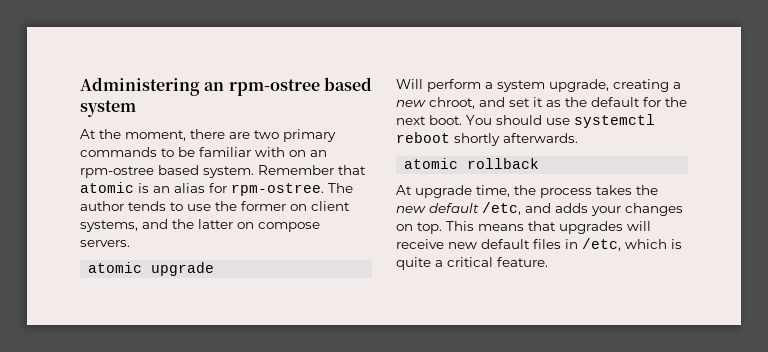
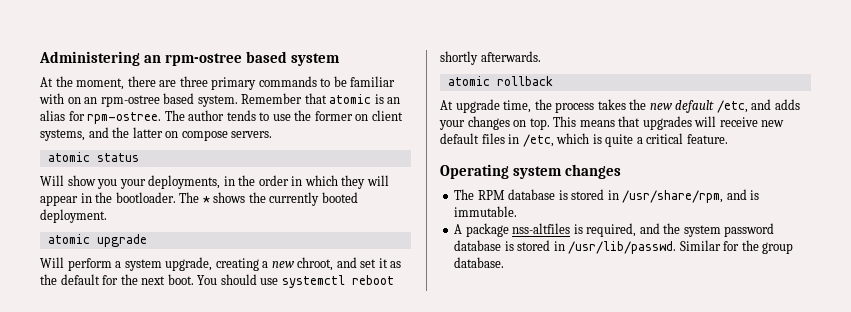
[254,130,279,139] two -> [179,76,208,87] three
(130, 243) none -> [47,152,139,162] [40,175,389,189] [40,192,358,206] [40,209,107,223] // atomic status // Will show you your deployments, in the order in which they will appear in the bootloader. The * shows the currently booted deployment.
(548, 262) none -> [440,164,621,179] [454,189,760,203] [454,206,518,217] [454,223,775,237] [454,240,794,254] [454,257,505,268] // Operating system changes // The RPM database is stored in /usr/share/rpm, and is immutable. // A package nss-altfiles is required, and the system password database is stored in /usr/lib/passwd. Similar for the group database.

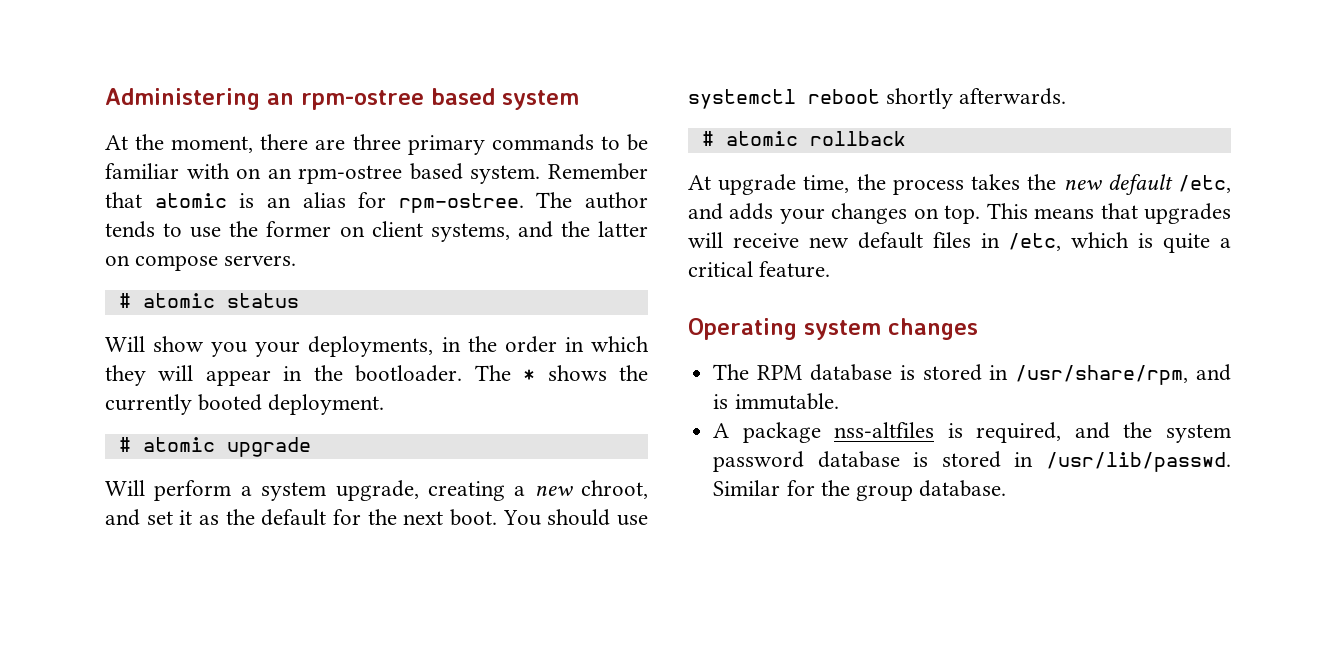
(273, 134) none -> [118,293,131,308] #
(107, 216) none -> [118,437,131,452] #
(541, 56) none -> [701,131,714,146] #

